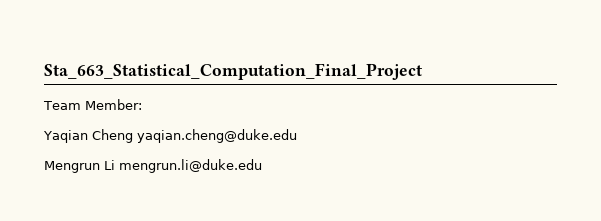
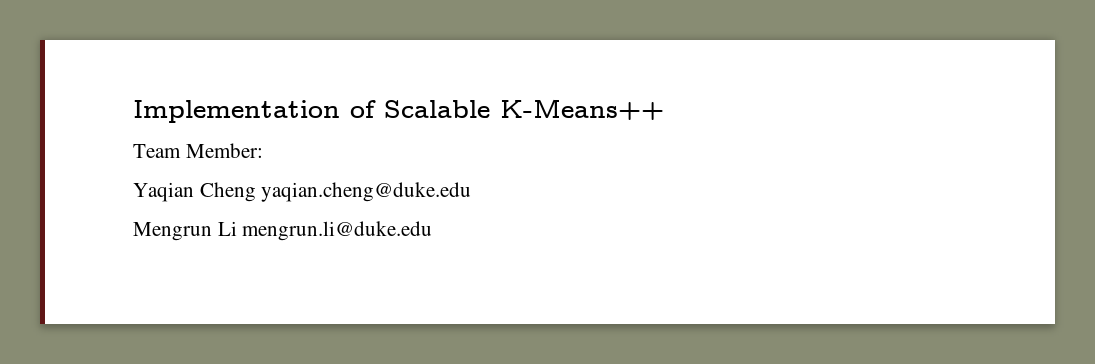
[44,63,422,80] Sta_663_Statistical_Computation_Final_Project -> [133,99,664,123] Implementation of Scalable K-Means++

